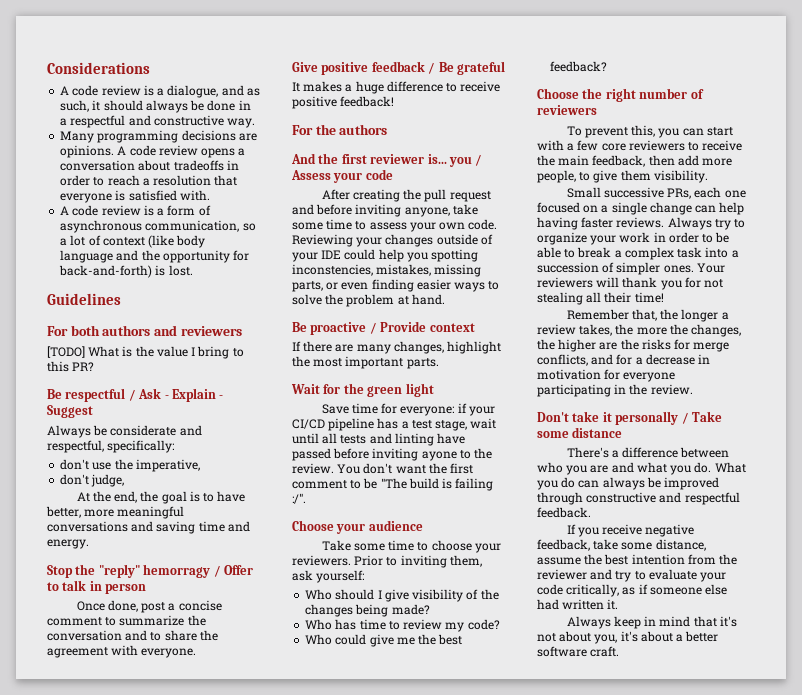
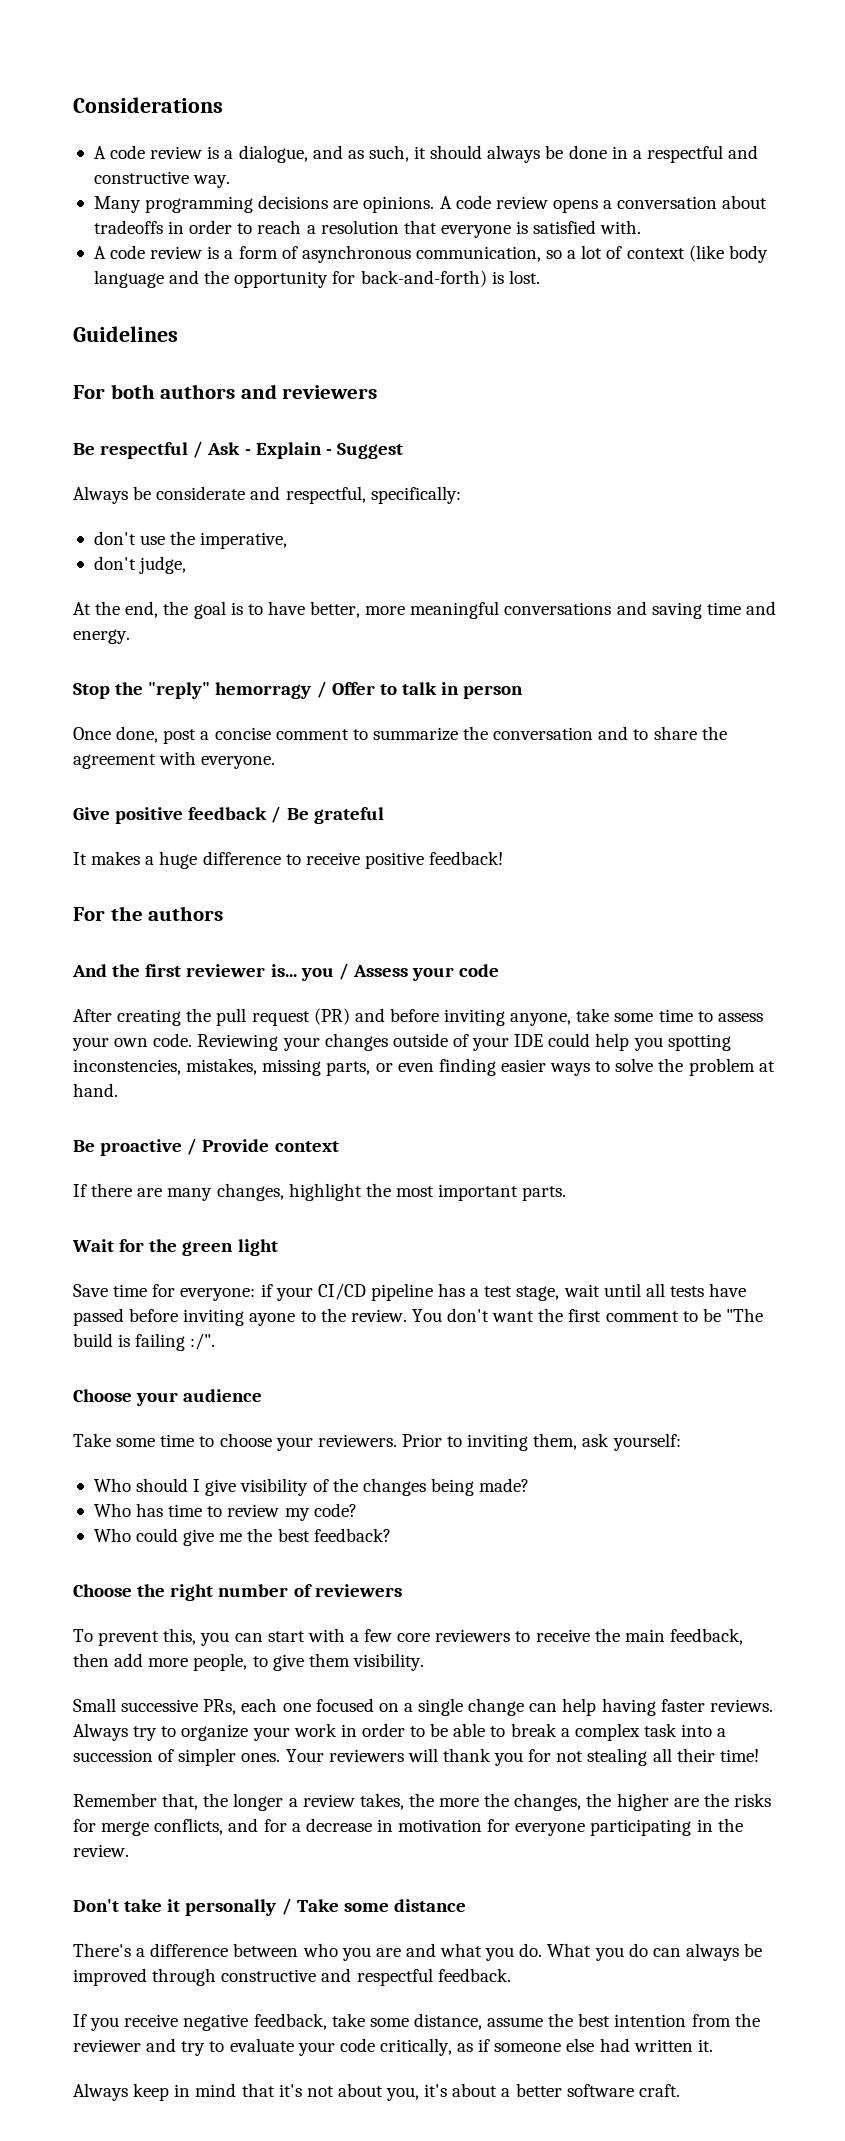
[47,346,244,359] [47,361,95,372] // [TODO] What is the value I bring to this PR? -> (378, 392) none
(491, 196) none -> [313,1008,350,1025] (PR)
[369,433,434,446] and linting -> (704, 1291) none

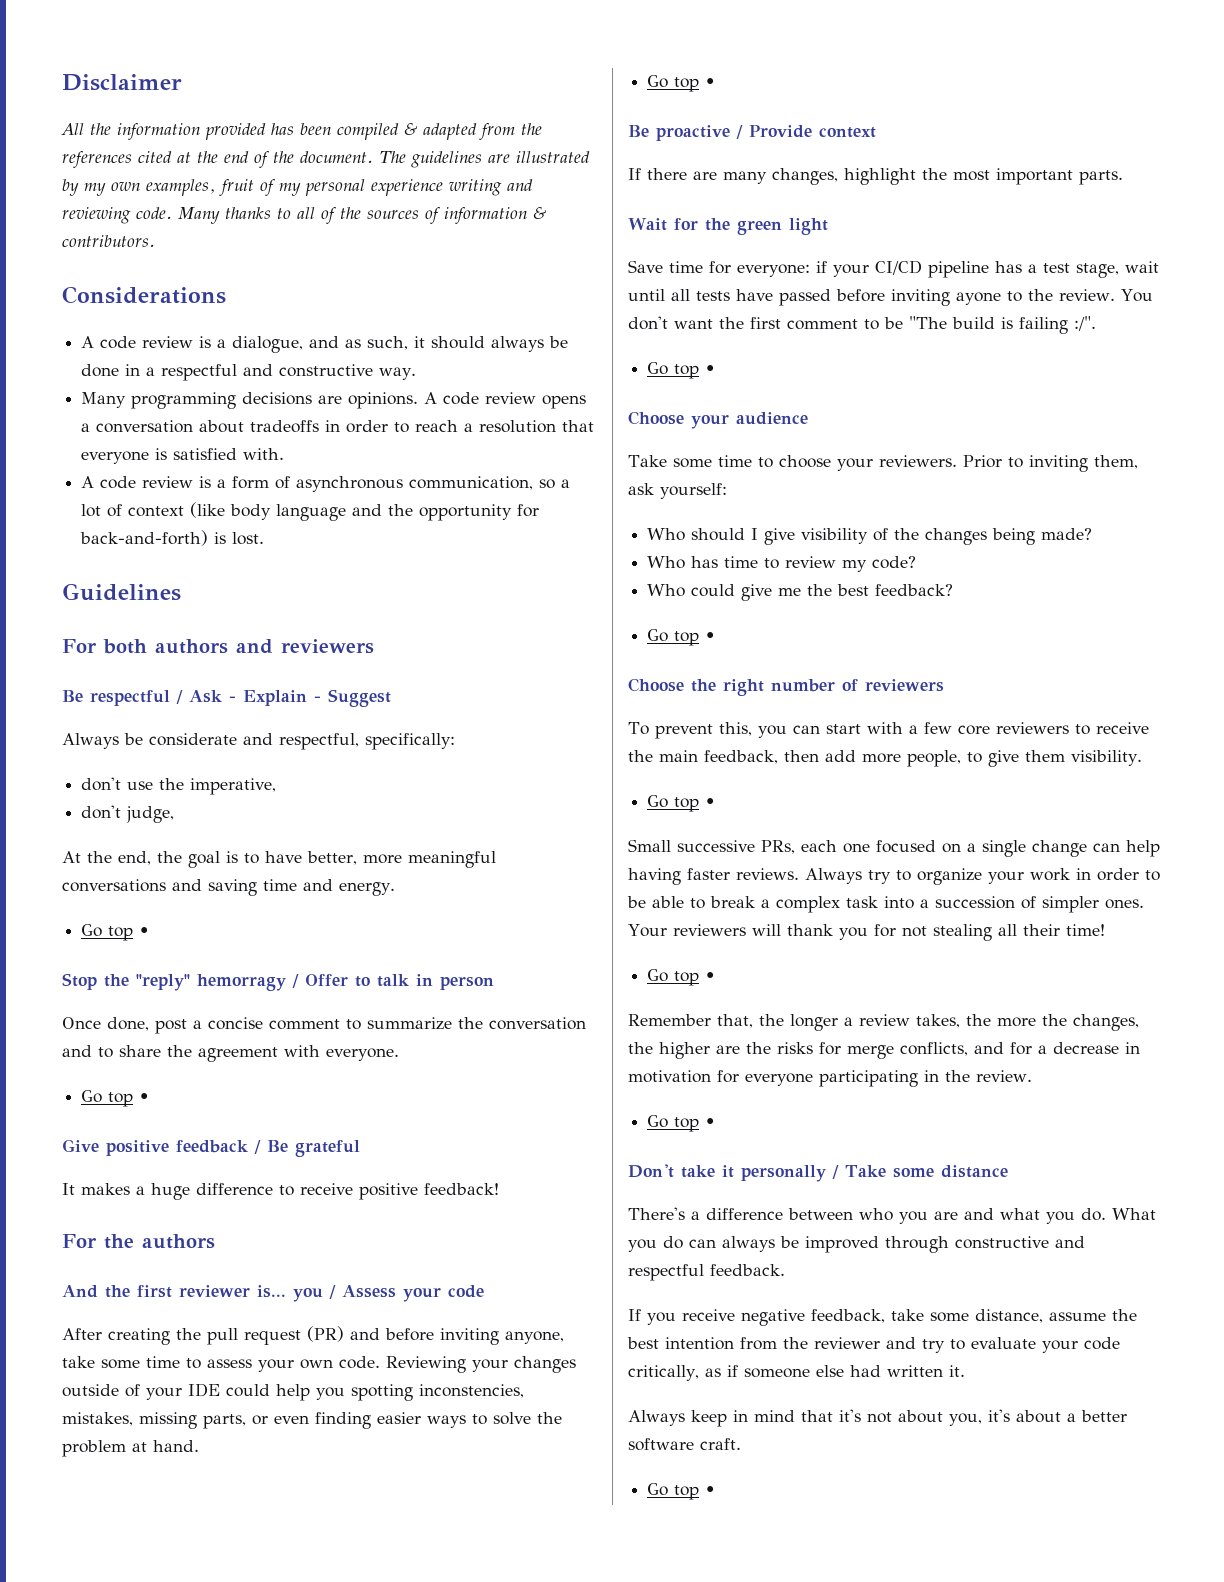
(73, 105) none -> [62,74,182,91] [61,123,542,140] [62,151,590,168] [62,179,533,196] [62,207,546,224] [62,235,155,247] Disclaimer // All the information provided has been compiled & adapted from the references cited at the end of the document. The guidelines are illustrated by my own examples, fruit of my personal experience writing and reviewing code. Many thanks to all of the sources of information & contributors. //
(130, 636) none -> [81,924,150,941] // Go top •
(276, 762) none -> [81,1090,150,1107] // Go top •
(118, 1090) none -> [647,75,716,92] // Go top •
(216, 1341) none -> [647,362,716,379] // Go top •
(391, 1535) none -> [647,629,716,646] // Go top •
(424, 1662) none -> [647,795,716,812] // Go top •
(759, 1755) none -> [647,969,716,986] // Go top •
(129, 1850) none -> [647,1115,716,1132] // Go top •
(680, 2090) none -> [647,1483,716,1500] // Go top •

